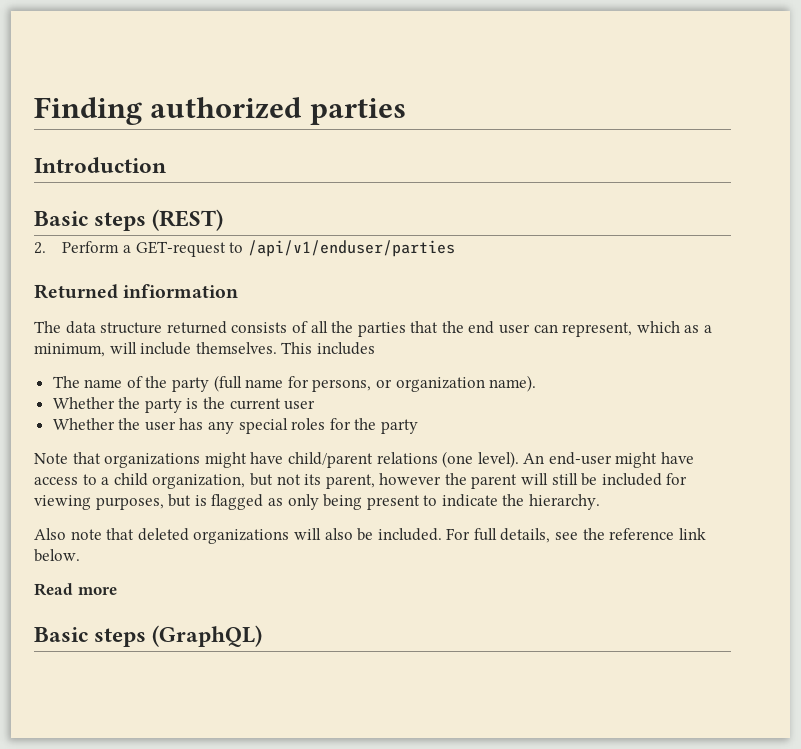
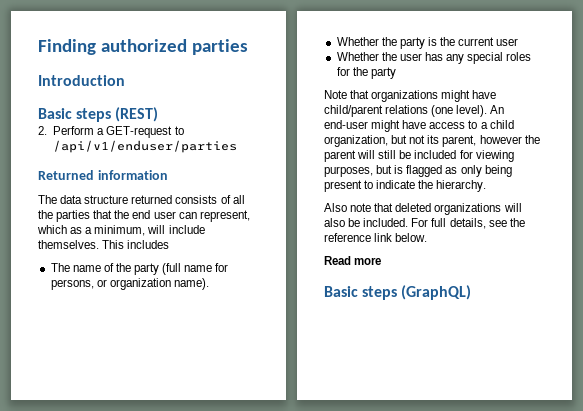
[123,284,239,298] infiormation -> [97,170,168,180] information

